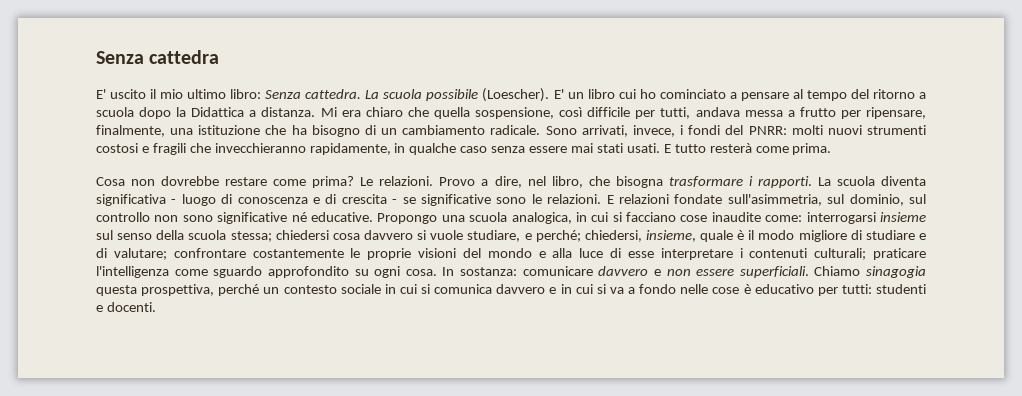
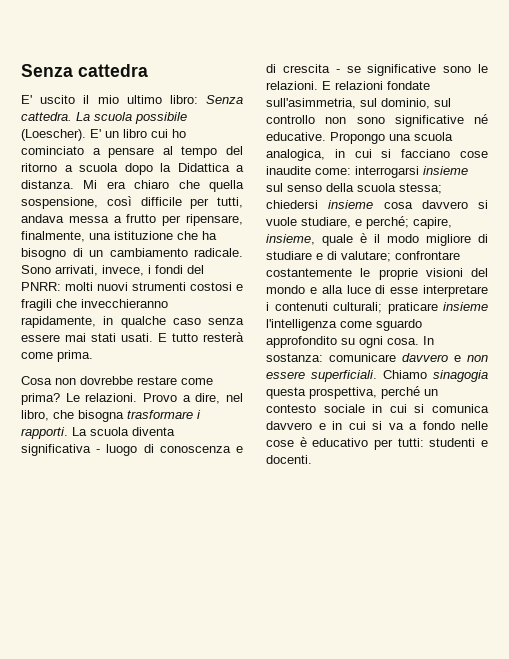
(329, 235) none -> [328,200,374,209] insieme
[584,230,642,242] chiedersi, -> [413,217,452,229] capire,
(927, 254) none -> [443,302,488,311] insieme

